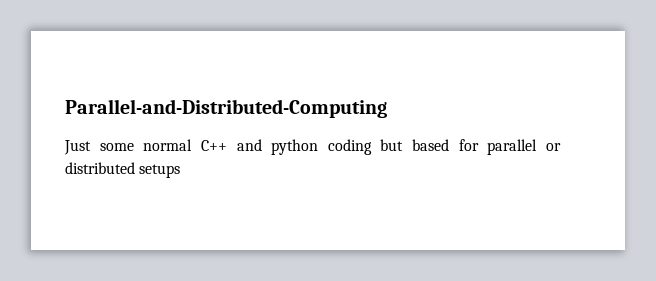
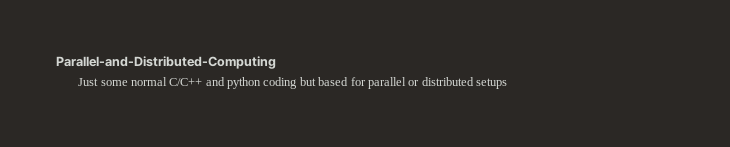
[200,140,227,151] C++ -> [169,78,203,86] C/C++

